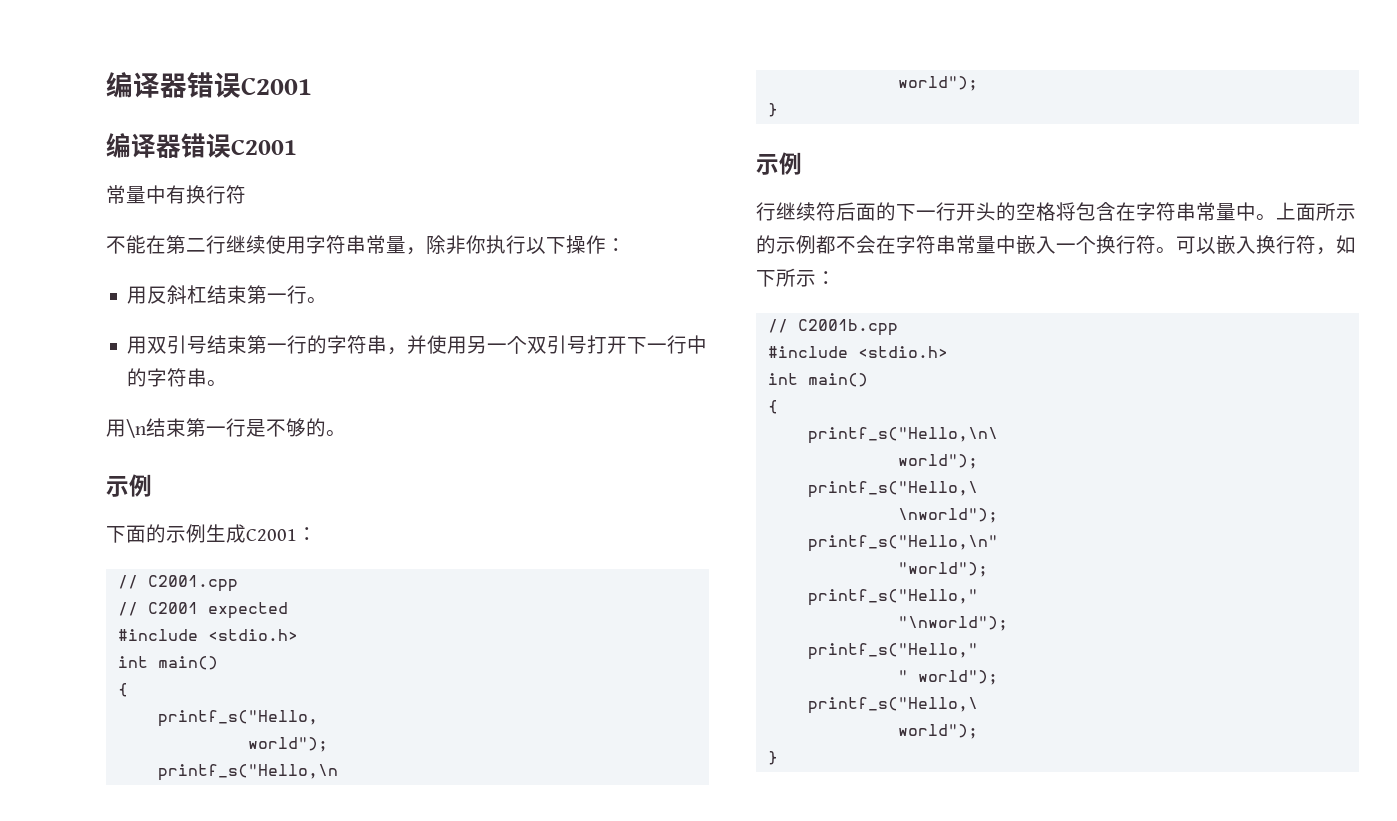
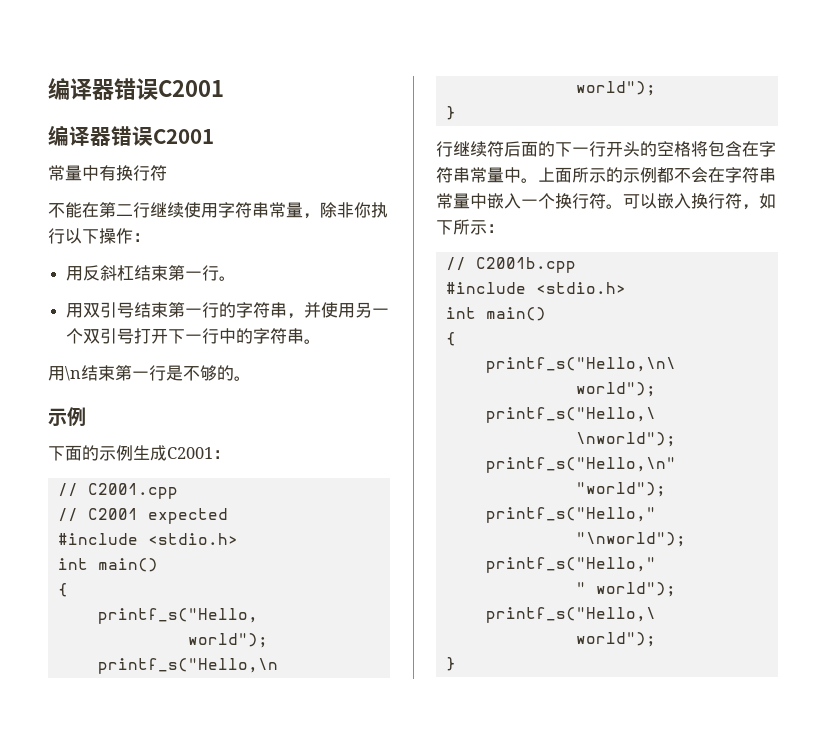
[756,152,802,175] // 示例 -> (456, 113) none

